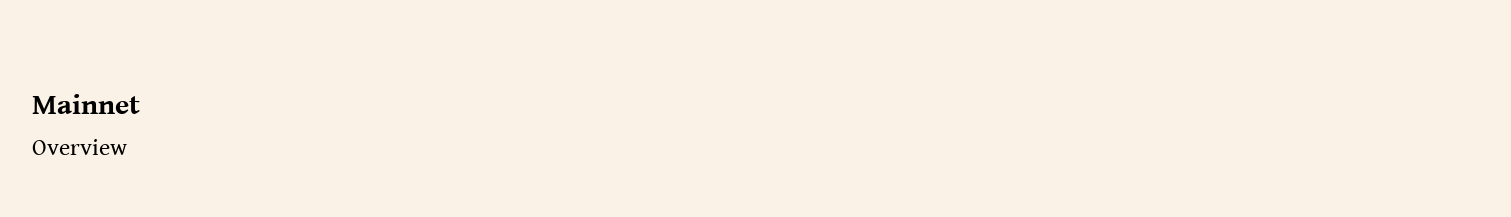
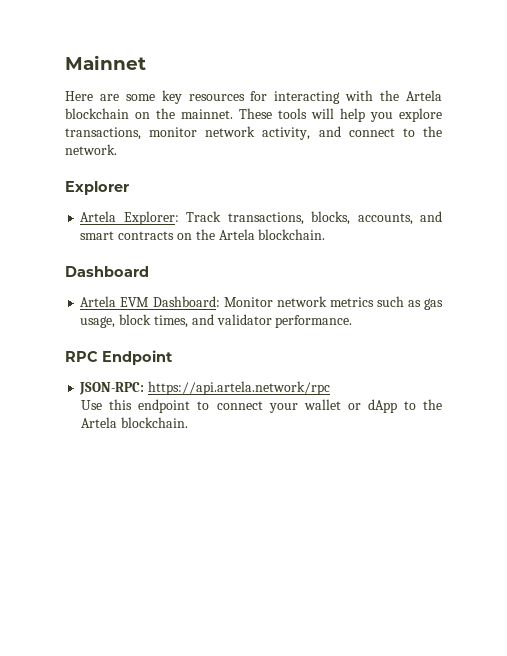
[32,139,127,155] Overview -> [65,90,443,104] [65,108,442,122] [65,126,442,140] [65,144,117,155] [65,181,129,195] [80,211,442,225] [80,229,326,240] [65,266,149,277] [80,296,443,310] [80,314,353,328] [65,350,173,365] [79,381,331,395] [81,399,442,413] [81,417,189,428] Here are some key resources for interacting with the Artela blockchain on the mainnet. These tools will help you explore transactions, monitor network activity, and connect to the network. // Explorer // Artela Explorer: Track transactions, blocks, accounts, and smart contracts on the Artela blockchain. // Dashboard // Artela EVM Dashboard: Monitor network metrics such as gas usage, block times, and validator performance. // RPC Endpoint // JSON-RPC: https://api.artela.network/rpc // Use this endpoint to connect your wallet or dApp to the Artela blockchain.

